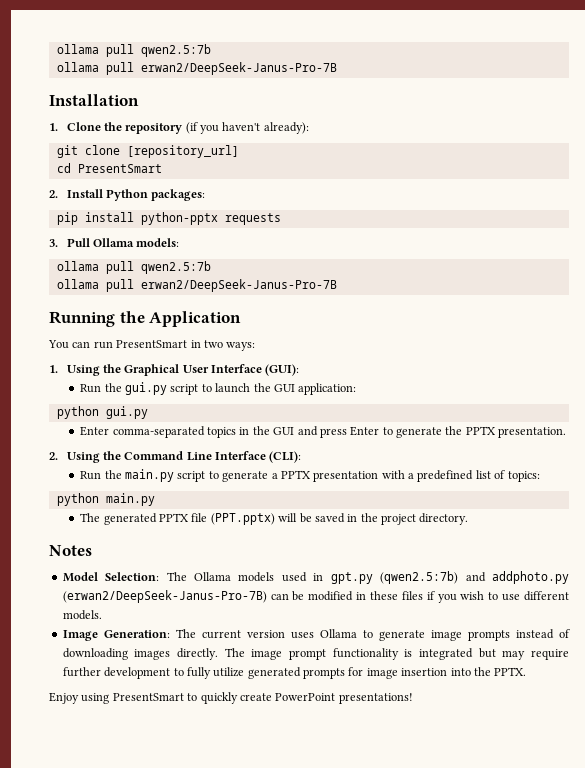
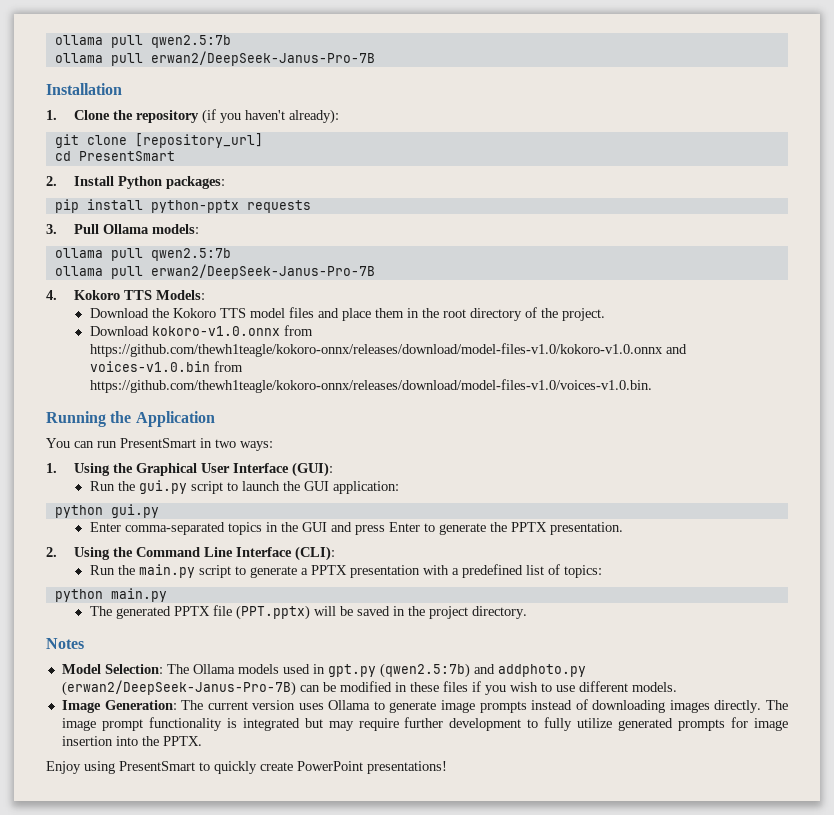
(337, 285) none -> [46,290,205,300] [89,307,605,321] [89,325,313,336] [89,343,687,357] [89,361,243,372] [89,379,652,393] // 4. Kokoro TTS Models: // Download the Kokoro TTS model files and place them in the root directory of the project. // Download kokoro-v1.0.onnx from https://github.com/thewh1teagle/kokoro-onnx/releases/download/model-files-v1.0/kokoro-v1.0.onnx and voices-v1.0.bin from https://github.com/thewh1teagle/kokoro-onnx/releases/download/model-files-v1.0/voices-v1.0.bin.

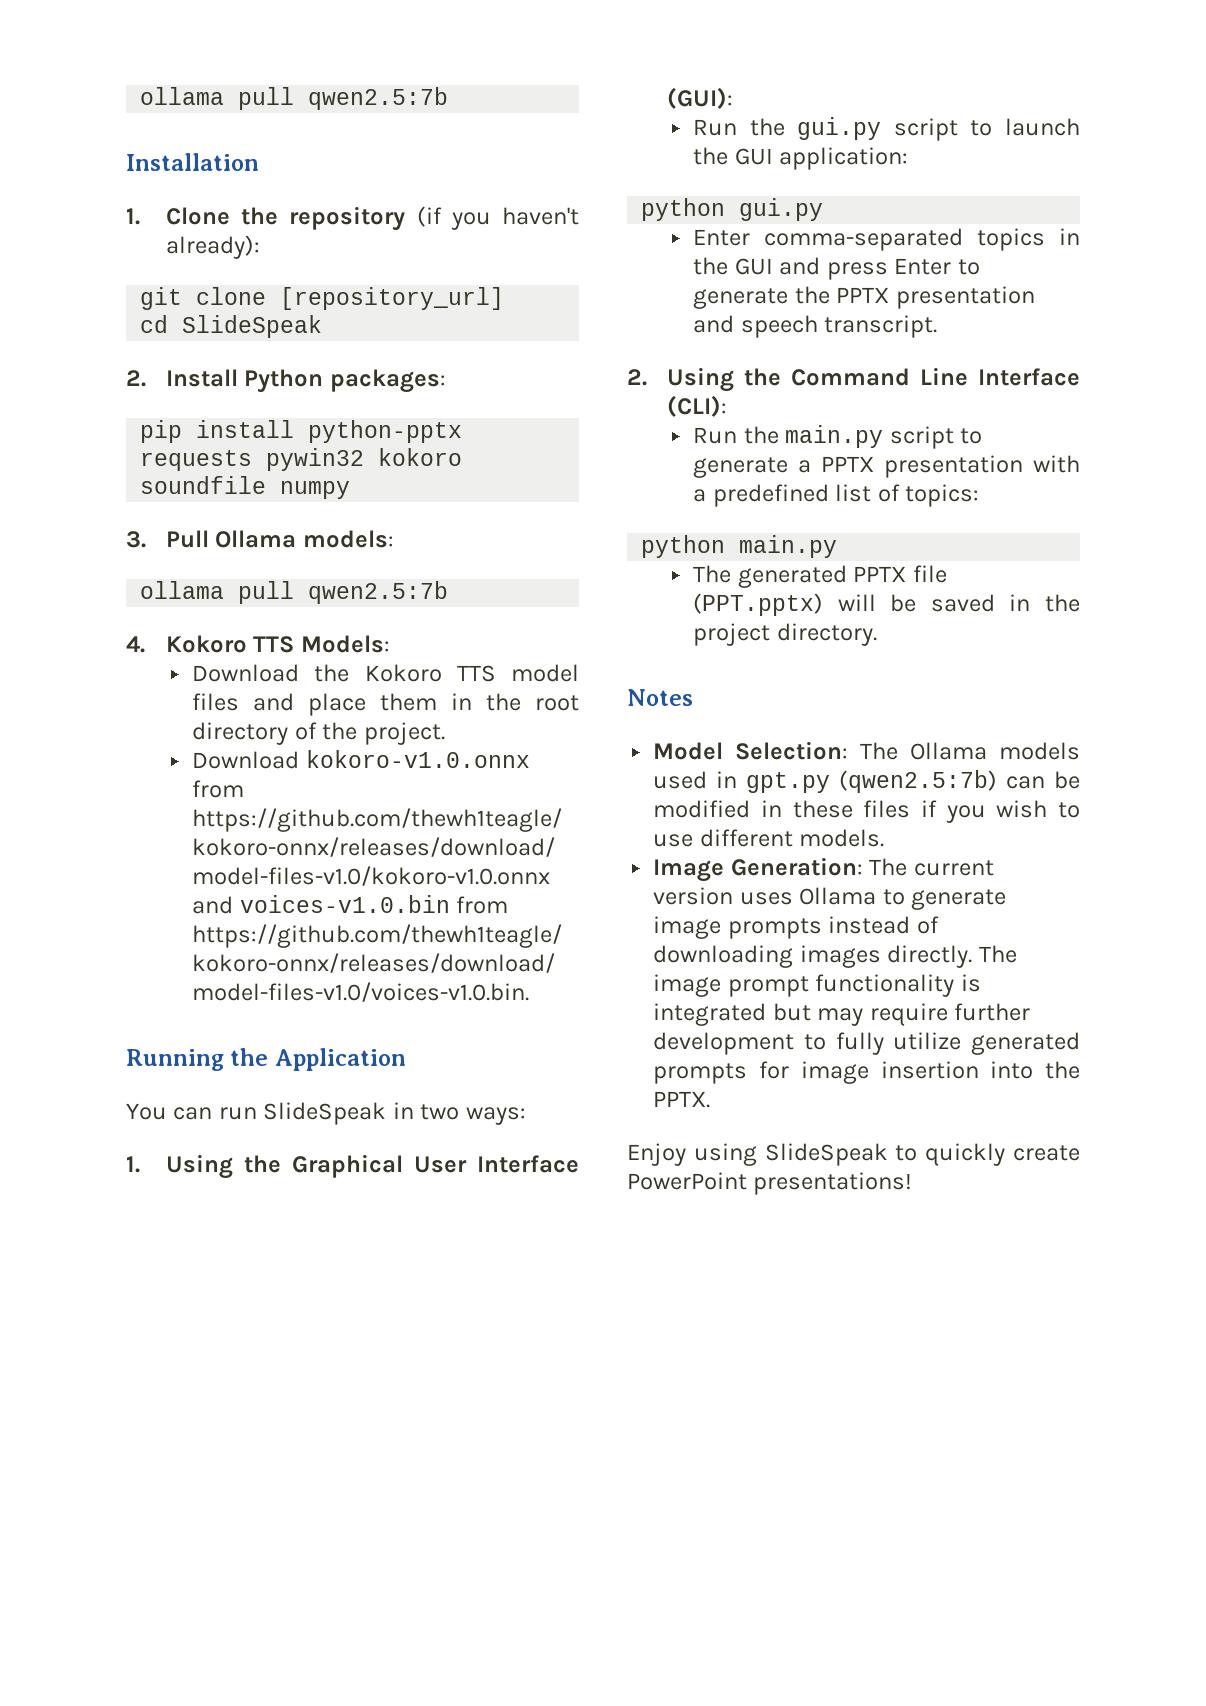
[54,35,231,48] [54,51,375,66] ollama pull qwen2.5:7b // ollama pull erwan2/DeepSeek-Janus-Pro-7B -> [140,87,449,110] ollama pull qwen2.5:7b
[78,151,175,161] PresentSmart -> [182,315,323,338] SlideSpeak
(311, 206) none -> [266,448,463,471] [140,476,351,499] pywin32 kokoro soundfile numpy
[54,264,375,279] // ollama pull erwan2/DeepSeek-Janus-Pro-7B -> (449, 592) none
[120,438,196,448] PresentSmart -> [263,1102,387,1125] SlideSpeak
[549,522,623,535] presentation. -> [895,286,1035,309] [693,315,938,338] presentation and speech transcript.
[473,664,586,677] [61,680,296,696] and addphoto.py (erwan2/DeepSeek-Janus-Pro-7B) -> (998, 781) none
[119,761,195,771] PresentSmart -> [764,1143,888,1166] SlideSpeak

